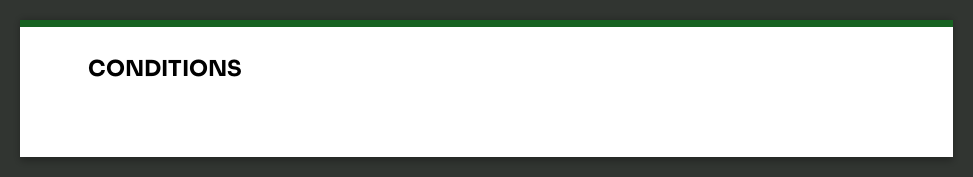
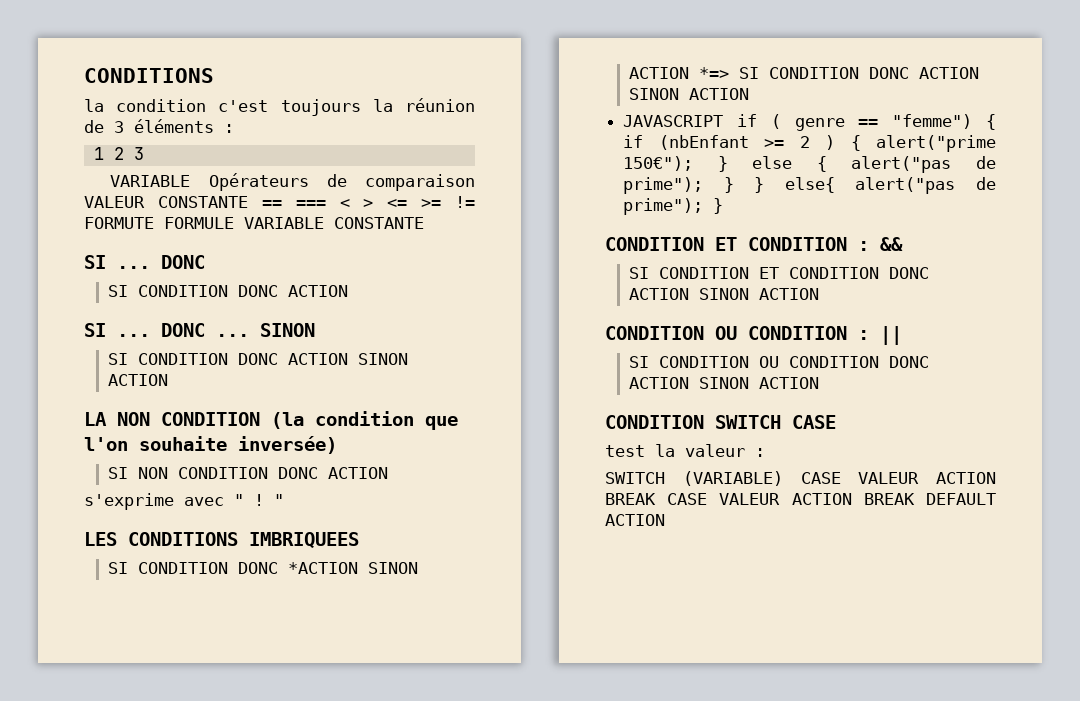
[88,59,242,77] CONDITIONS -> [84,68,214,83] [84,98,475,116] [84,119,234,133] [93,147,144,160] [110,173,475,191] [84,196,475,208] [84,217,424,229] [84,255,205,269] [107,285,348,297] [84,323,315,337] [107,353,408,365] [107,374,168,386] [84,411,458,430] [84,436,337,454] [107,467,388,479] [84,493,284,510] [84,532,359,548] [107,562,418,574] [628,67,979,79] [628,88,749,100] [623,114,996,131] [623,135,996,152] [623,156,996,173] [623,177,996,194] [623,198,724,215] [605,237,903,251] [628,267,929,279] [628,288,819,300] [605,326,902,345] [628,356,929,368] [628,377,819,389] [605,415,836,429] [605,444,765,457] [605,471,996,486] [605,493,996,505] [605,514,665,526] CONDITIONS // la condition c'est toujours la réunion de 3 éléments : // 1 2 3 // VARIABLE Opérateurs de comparaison VALEUR CONSTANTE == === < > <= >= != FORMUTE FORMULE VARIABLE CONSTANTE // SI ... DONC // SI CONDITION DONC ACTION // SI ... DONC ... SINON // SI CONDITION DONC ACTION SINON ACTION // LA NON CONDITION (la condition que l'on souhaite inversée) // SI NON CONDITION DONC ACTION // s'exprime avec " ! " // LES CONDITIONS IMBRIQUEES // SI CONDITION DONC *ACTION SINON ACTION *=> SI CONDITION DONC ACTION SINON ACTION // JAVASCRIPT if ( genre == "femme") { if (nbEnfant >= 2 ) { alert("prime 150€"); } else { alert("pas de prime"); } } else{ alert("pas de prime"); } // CONDITION ET CONDITION : && // SI CONDITION ET CONDITION DONC ACTION SINON ACTION // CONDITION OU CONDITION : || // SI CONDITION OU CONDITION DONC ACTION SINON ACTION // CONDITION SWITCH CASE // test la valeur : // SWITCH (VARIABLE) CASE VALEUR ACTION BREAK CASE VALEUR ACTION BREAK DEFAULT ACTION

